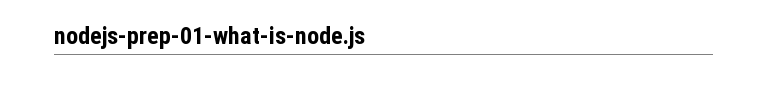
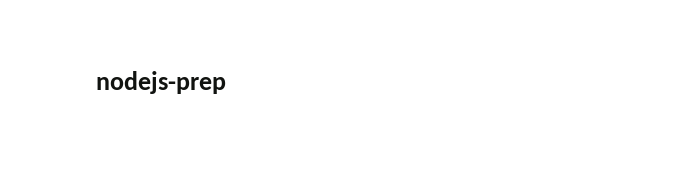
[54,26,365,49] nodejs-prep-01-what-is-node.js -> [96,71,226,94] nodejs-prep

